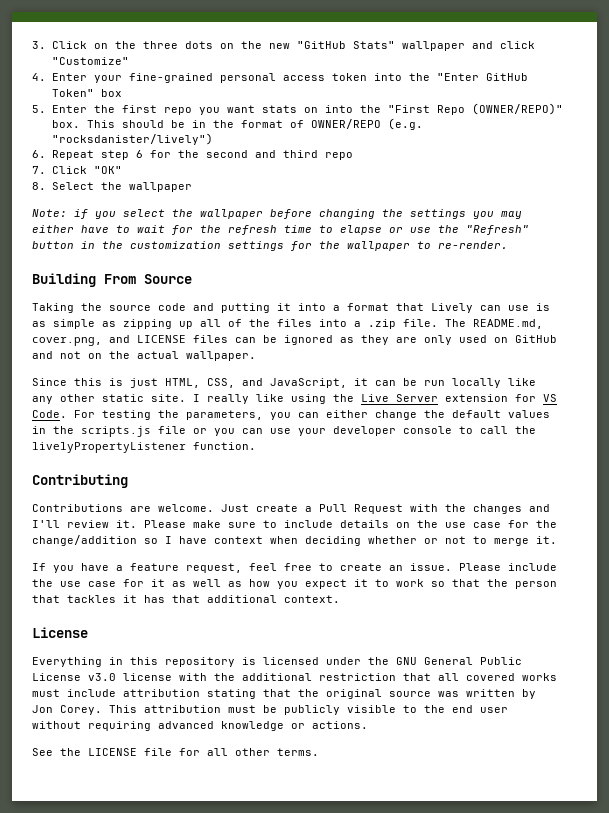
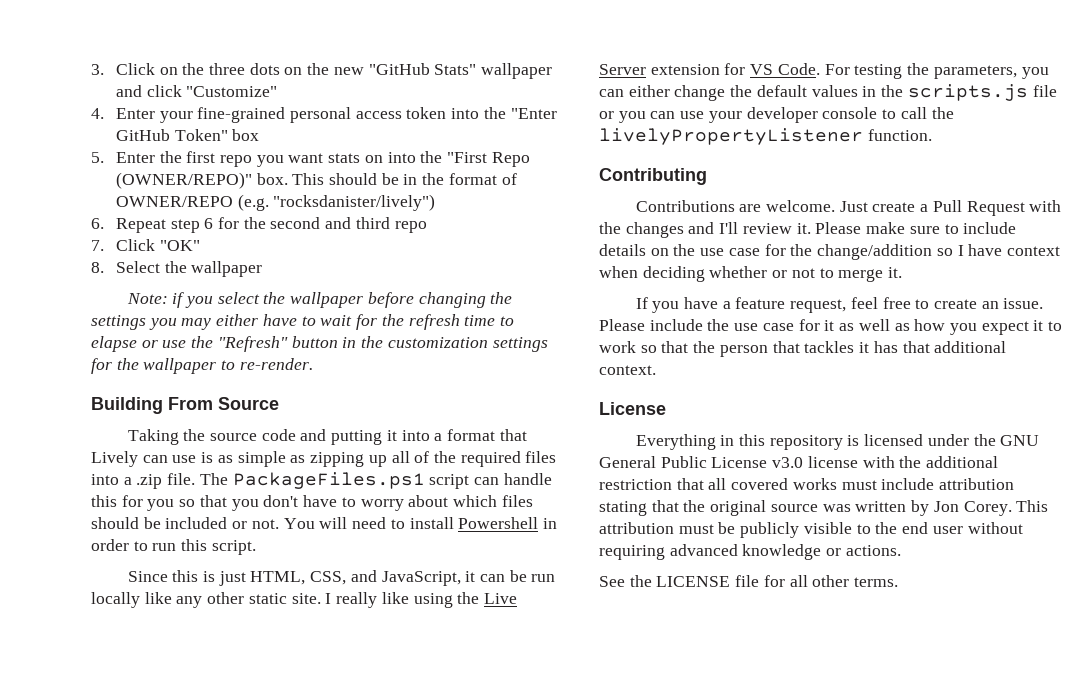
(270, 323) none -> [460,451,521,467] required
[473,319,543,329] [32,335,557,346] [32,351,256,361] README.md, cover.png, and LICENSE files can be ignored as they are only used on GitHub and not on the actual wallpaper. -> [232,472,552,489] [91,495,533,511] [91,517,557,529] [91,539,256,555] PackageFiles.ps1 script can handle this for you so that you don't have to worry about which files should be included or not. You will need to install Powershell in order to run this script.

